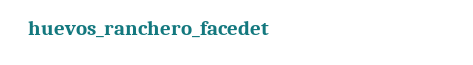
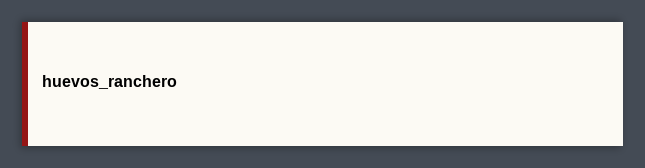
[28,20,269,38] huevos_ranchero_facedet -> [42,75,177,89] huevos_ranchero

